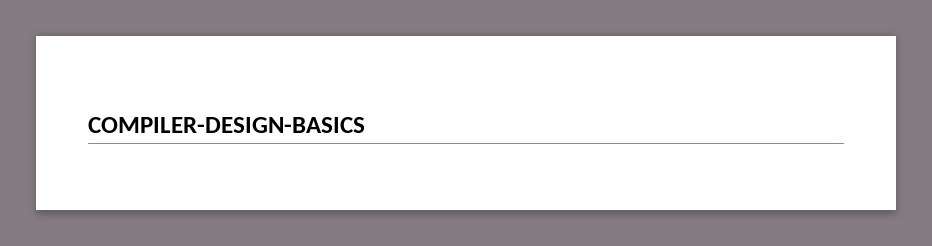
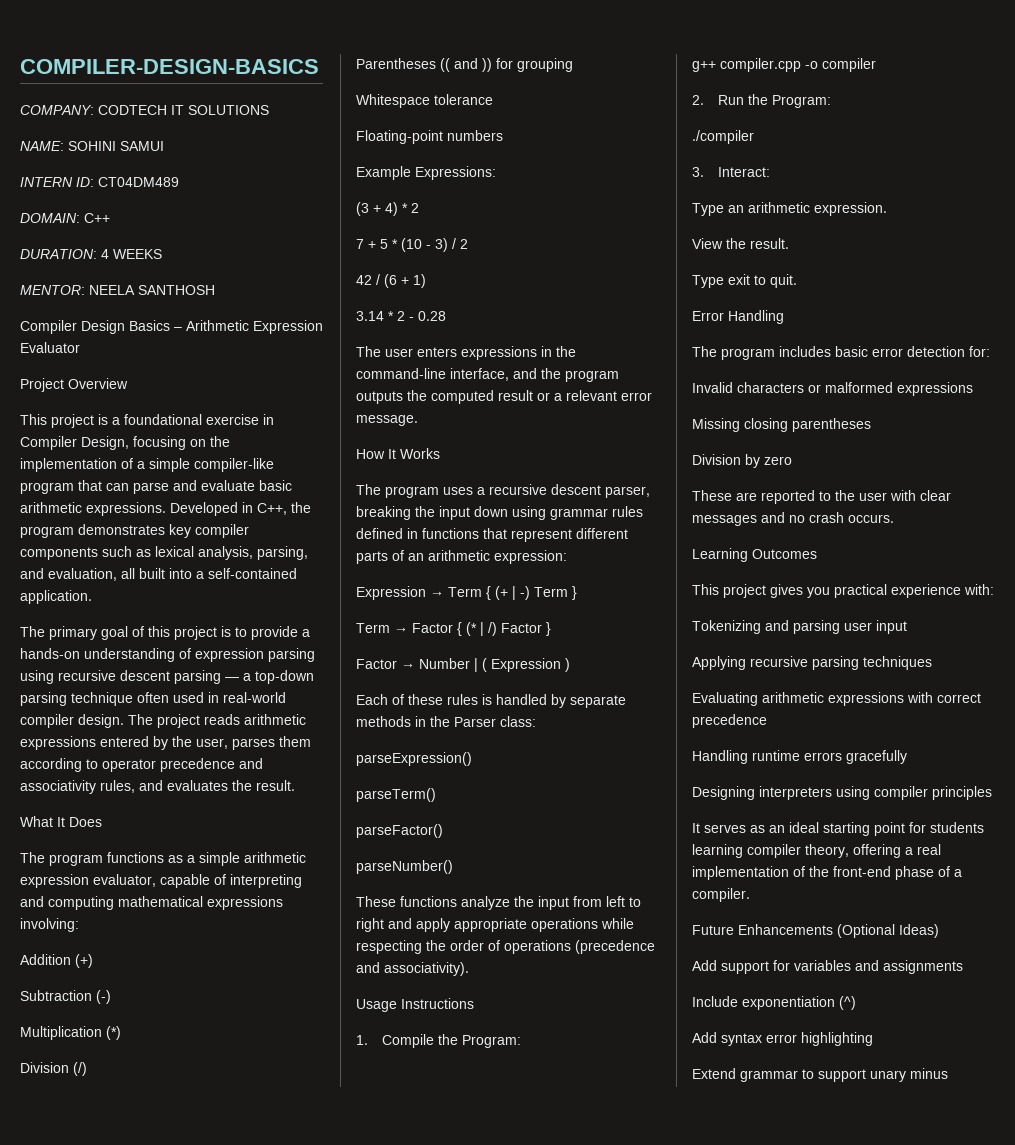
(365, 125) none -> [20,105,269,115] [20,141,164,151] [20,177,179,187] [20,213,110,223] [20,249,162,259] [20,285,215,295] [20,320,323,334] [20,342,80,353] [20,378,128,392] [20,414,274,428] [20,436,230,450] [20,458,274,472] [20,480,292,494] [20,502,311,516] [20,524,249,538] [20,546,308,560] [20,568,297,581] [20,590,92,604] [20,626,310,640] [20,648,315,662] [20,670,314,684] [20,692,286,706] [20,714,306,728] [20,736,311,750] [20,758,263,772] [20,780,295,794] [20,816,102,827] [20,852,306,866] [20,874,302,888] [20,896,283,910] [20,918,79,932] [20,954,93,968] [20,990,111,1004] [20,1026,121,1040] [20,1062,87,1076] [356,58,573,72] [356,94,493,108] [356,130,503,144] [356,166,496,180] [356,202,419,216] [356,238,468,252] [356,274,426,288] [356,311,446,321] [356,346,576,360] [356,368,619,382] [356,390,652,404] [356,415,418,426] [356,448,440,459] [356,484,650,498] [356,506,643,520] [356,528,628,542] [356,550,567,564] [356,586,577,600] [356,622,551,636] [356,658,570,672] [356,694,626,708] [356,716,536,727] [356,752,472,766] [356,788,436,802] [356,824,443,838] [356,860,453,874] [356,896,641,910] [356,918,634,932] [356,940,655,954] [356,962,469,976] [356,998,474,1012] [356,1034,522,1048] [692,58,876,72] [692,94,832,108] [692,130,754,144] [692,167,771,177] [692,202,887,216] [692,238,789,249] [692,274,797,288] [692,310,784,324] [692,346,990,360] [692,382,973,396] [692,418,871,432] [692,454,792,468] [692,490,951,504] [692,512,894,526] [692,548,817,562] [692,584,994,598] [692,620,907,634] [692,656,932,670] [692,692,981,706] [692,714,767,728] [692,750,907,764] [692,786,992,800] [692,822,984,836] [692,844,941,858] [692,866,962,880] [692,888,750,902] [692,924,939,938] [692,960,963,974] [692,996,856,1010] [692,1032,873,1046] [692,1068,948,1082] // COMPANY: CODTECH IT SOLUTIONS // NAME: SOHINI SAMUI // INTERN ID: CT04DM489 // DOMAIN: C++ // DURATION: 4 WEEKS // MENTOR: NEELA SANTHOSH // Compiler Design Basics – Arithmetic Expression Evaluator // Project Overview // This project is a foundational exercise in Compiler Design, focusing on the implementation of a simple compiler-like program that can parse and evaluate basic arithmetic expressions. Developed in C++, the program demonstrates key compiler components such as lexical analysis, parsing, and evaluation, all built into a self-contained application. // The primary goal of this project is to provide a hands-on understanding of expression parsing using recursive descent parsing — a top-down parsing technique often used in real-world compiler design. The project reads arithmetic expressions entered by the user, parses them according to operator precedence and associativity rules, and evaluates the result. // What It Does // The program functions as a simple arithmetic expression evaluator, capable of interpreting and computing mathematical expressions involving: // Addition (+) // Subtraction (-) // Multiplication (*) // Division (/) // Parentheses (( and )) for grouping // Whitespace tolerance // Floating-point numbers // Example Expressions: // (3 + 4) * 2 // 7 + 5 * (10 - 3) / 2 // 42 / (6 + 1) // 3.14 * 2 - 0.28 // The user enters expressions in the command-line interface, and the program outputs the computed result or a relevant error message. // How It Works // The program uses a recursive descent parser, breaking the input down using grammar rules defined in functions that represent different parts of an arithmetic expression: // Expression → Term { (+ | -) Term } // Term → Factor { (* | /) Factor } // Factor → Number | ( Expression ) // Each of these rules is handled by separate methods in the Parser class: // parseExpression() // parseTerm() // parseFactor() // parseNumber() // These functions analyze the input from left to right and apply appropriate operations while respecting the order of operations (precedence and associativity). // Usage Instructions // 1. Compile the Program: // g++ compiler.cpp -o compiler // 2. Run the Program: // ./compiler // 3. Interact: // Type an arithmetic expression. // View the result. // Type exit to quit. // Error Handling // The program includes basic error detection for: // Invalid characters or malformed expressions // Missing closing parentheses // Division by zero // These are reported to the user with clear messages and no crash occurs. // Learning Outcomes // This project gives you practical experience with: // Tokenizing and parsing user input // Applying recursive parsing techniques // Evaluating arithmetic expressions with correct precedence // Handling runtime errors gracefully // Designing interpreters using compiler principles // It serves as an ideal starting point for students learning compiler theory, offering a real implementation of the front-end phase of a compiler. // Future Enhancements (Optional Ideas) // Add support for variables and assignments // Include exponentiation (^) // Add syntax error highlighting // Extend grammar to support unary minus

